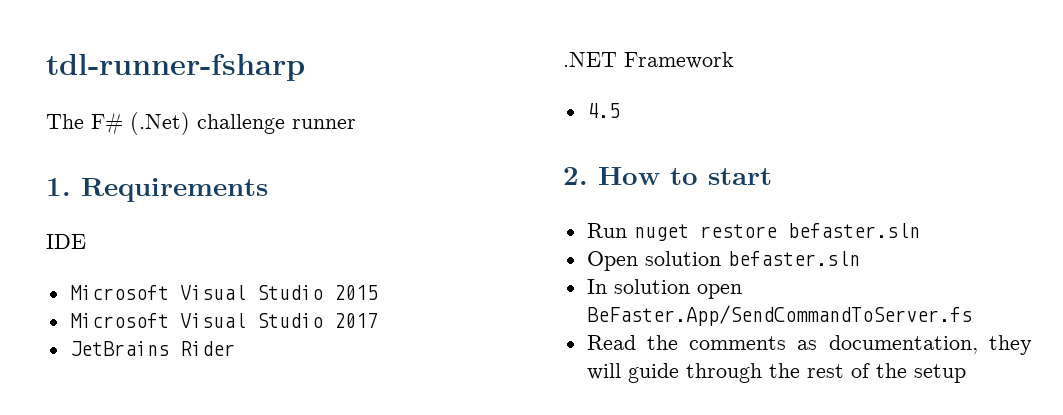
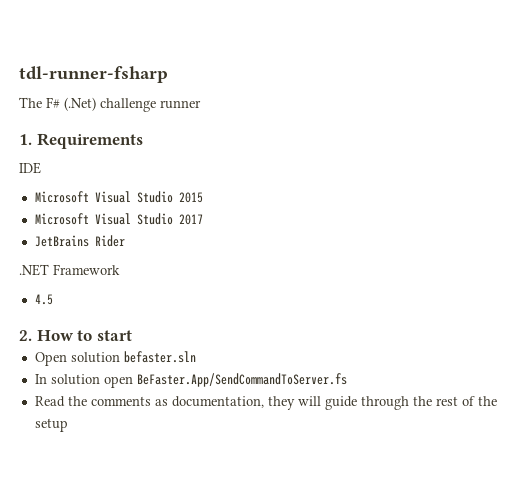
[586,223,920,241] // Run nuget restore befaster.sln -> (132, 335) none

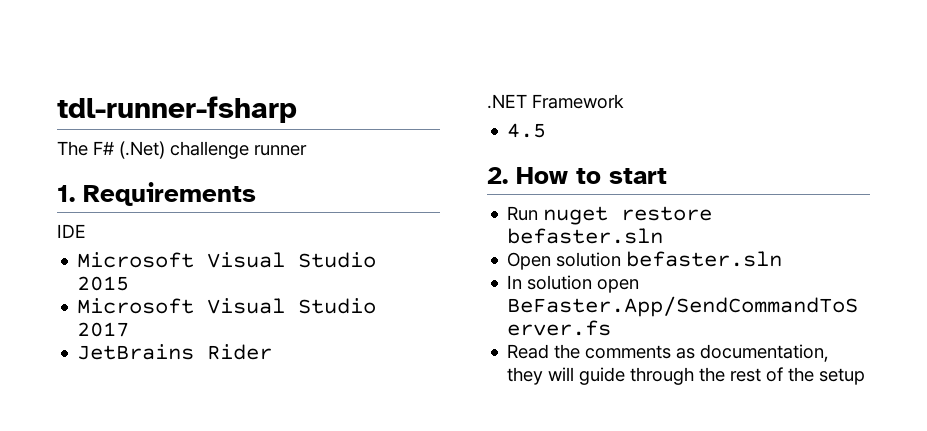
(132, 335) none -> [507,206,713,225] [507,228,664,244] // Run nuget restore befaster.sln

